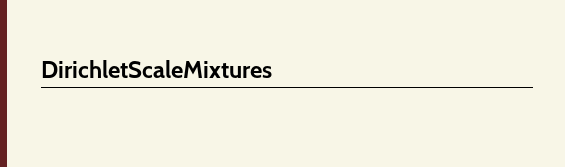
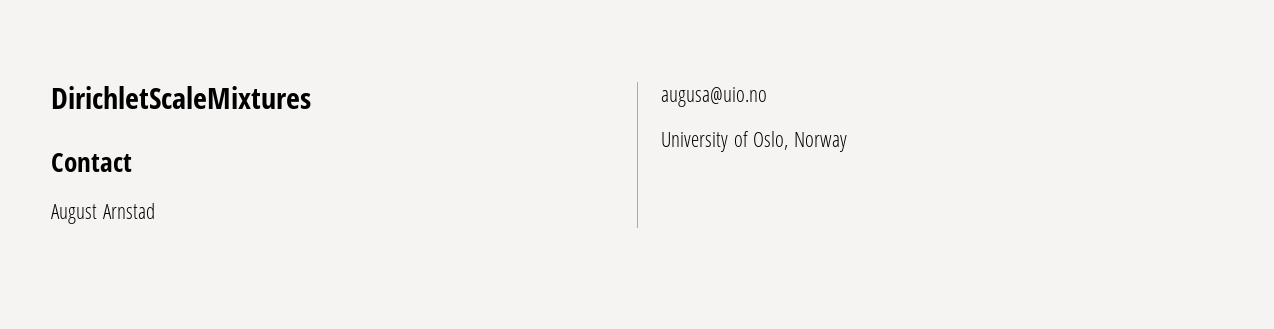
(272, 69) none -> [51,153,132,172] [51,203,155,224] [661,87,767,107] [661,131,848,152] // Contact // August Arnstad // augusa@uio.no // University of Oslo, Norway

